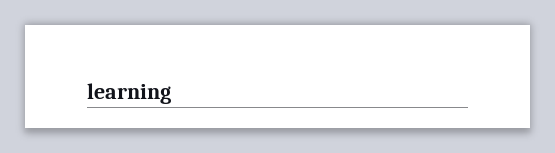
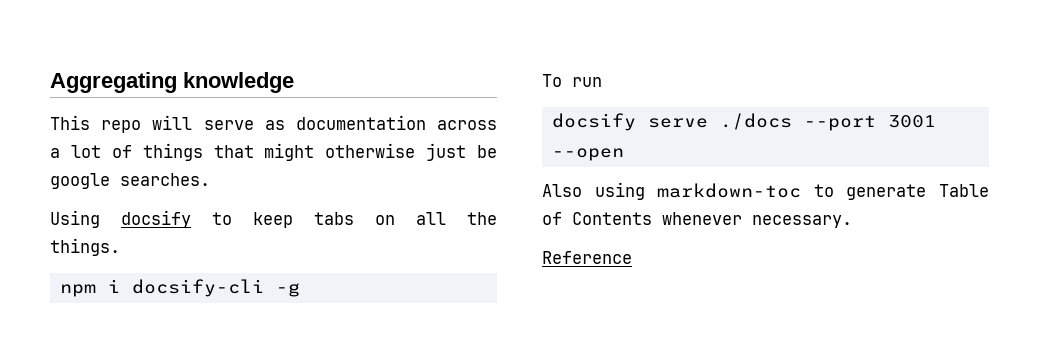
[87,83,171,104] learning -> [50,72,294,93] [50,115,497,133] [50,143,497,161] [50,173,210,189] [50,210,497,228] [50,238,120,256] [59,279,300,297] [542,74,602,87] [551,113,936,131] [551,148,624,161] [542,182,989,200] [542,212,852,228] [542,251,632,264] Aggregating knowledge // This repo will serve as documentation across a lot of things that might otherwise just be google searches. // Using docsify to keep tabs on all the things. // npm i docsify-cli -g // To run // docsify serve ./docs --port 3001 --open // Also using markdown-toc to generate Table of Contents whenever necessary. // Reference

